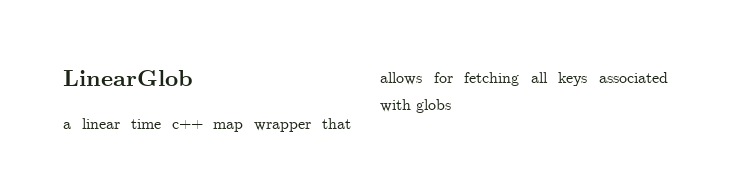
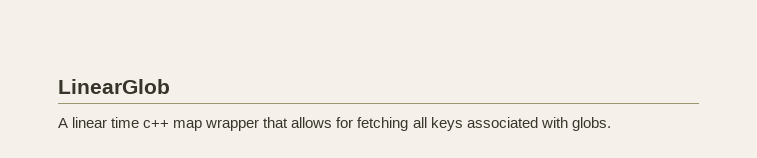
[63,122,71,129] a -> [58,118,68,128] A
[416,99,451,113] globs -> [571,117,611,131] globs.

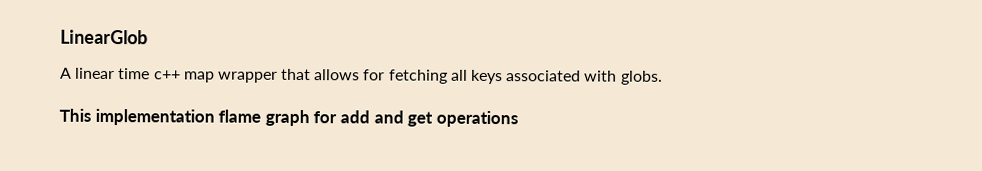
(611, 124) none -> [59,108,518,128] // This implementation flame graph for add and get operations

